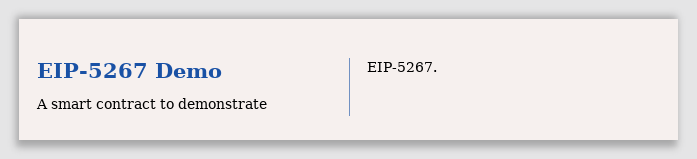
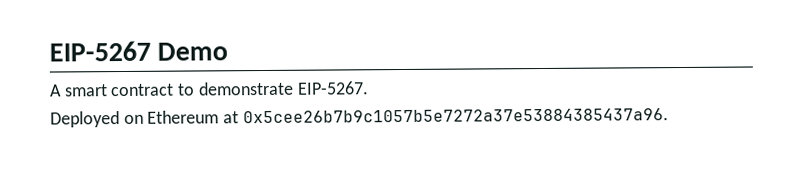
(437, 67) none -> [50,108,669,128] // Deployed on Ethereum at 0x5cee26b7b9c1057b5e7272a37e53884385437a96.

